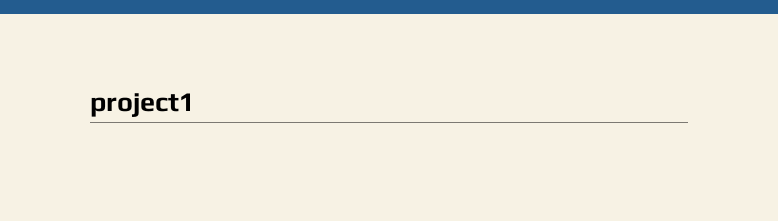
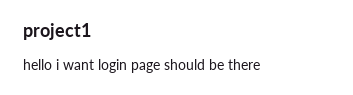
(195, 105) none -> [23,59,260,73] // hello i want login page should be there

